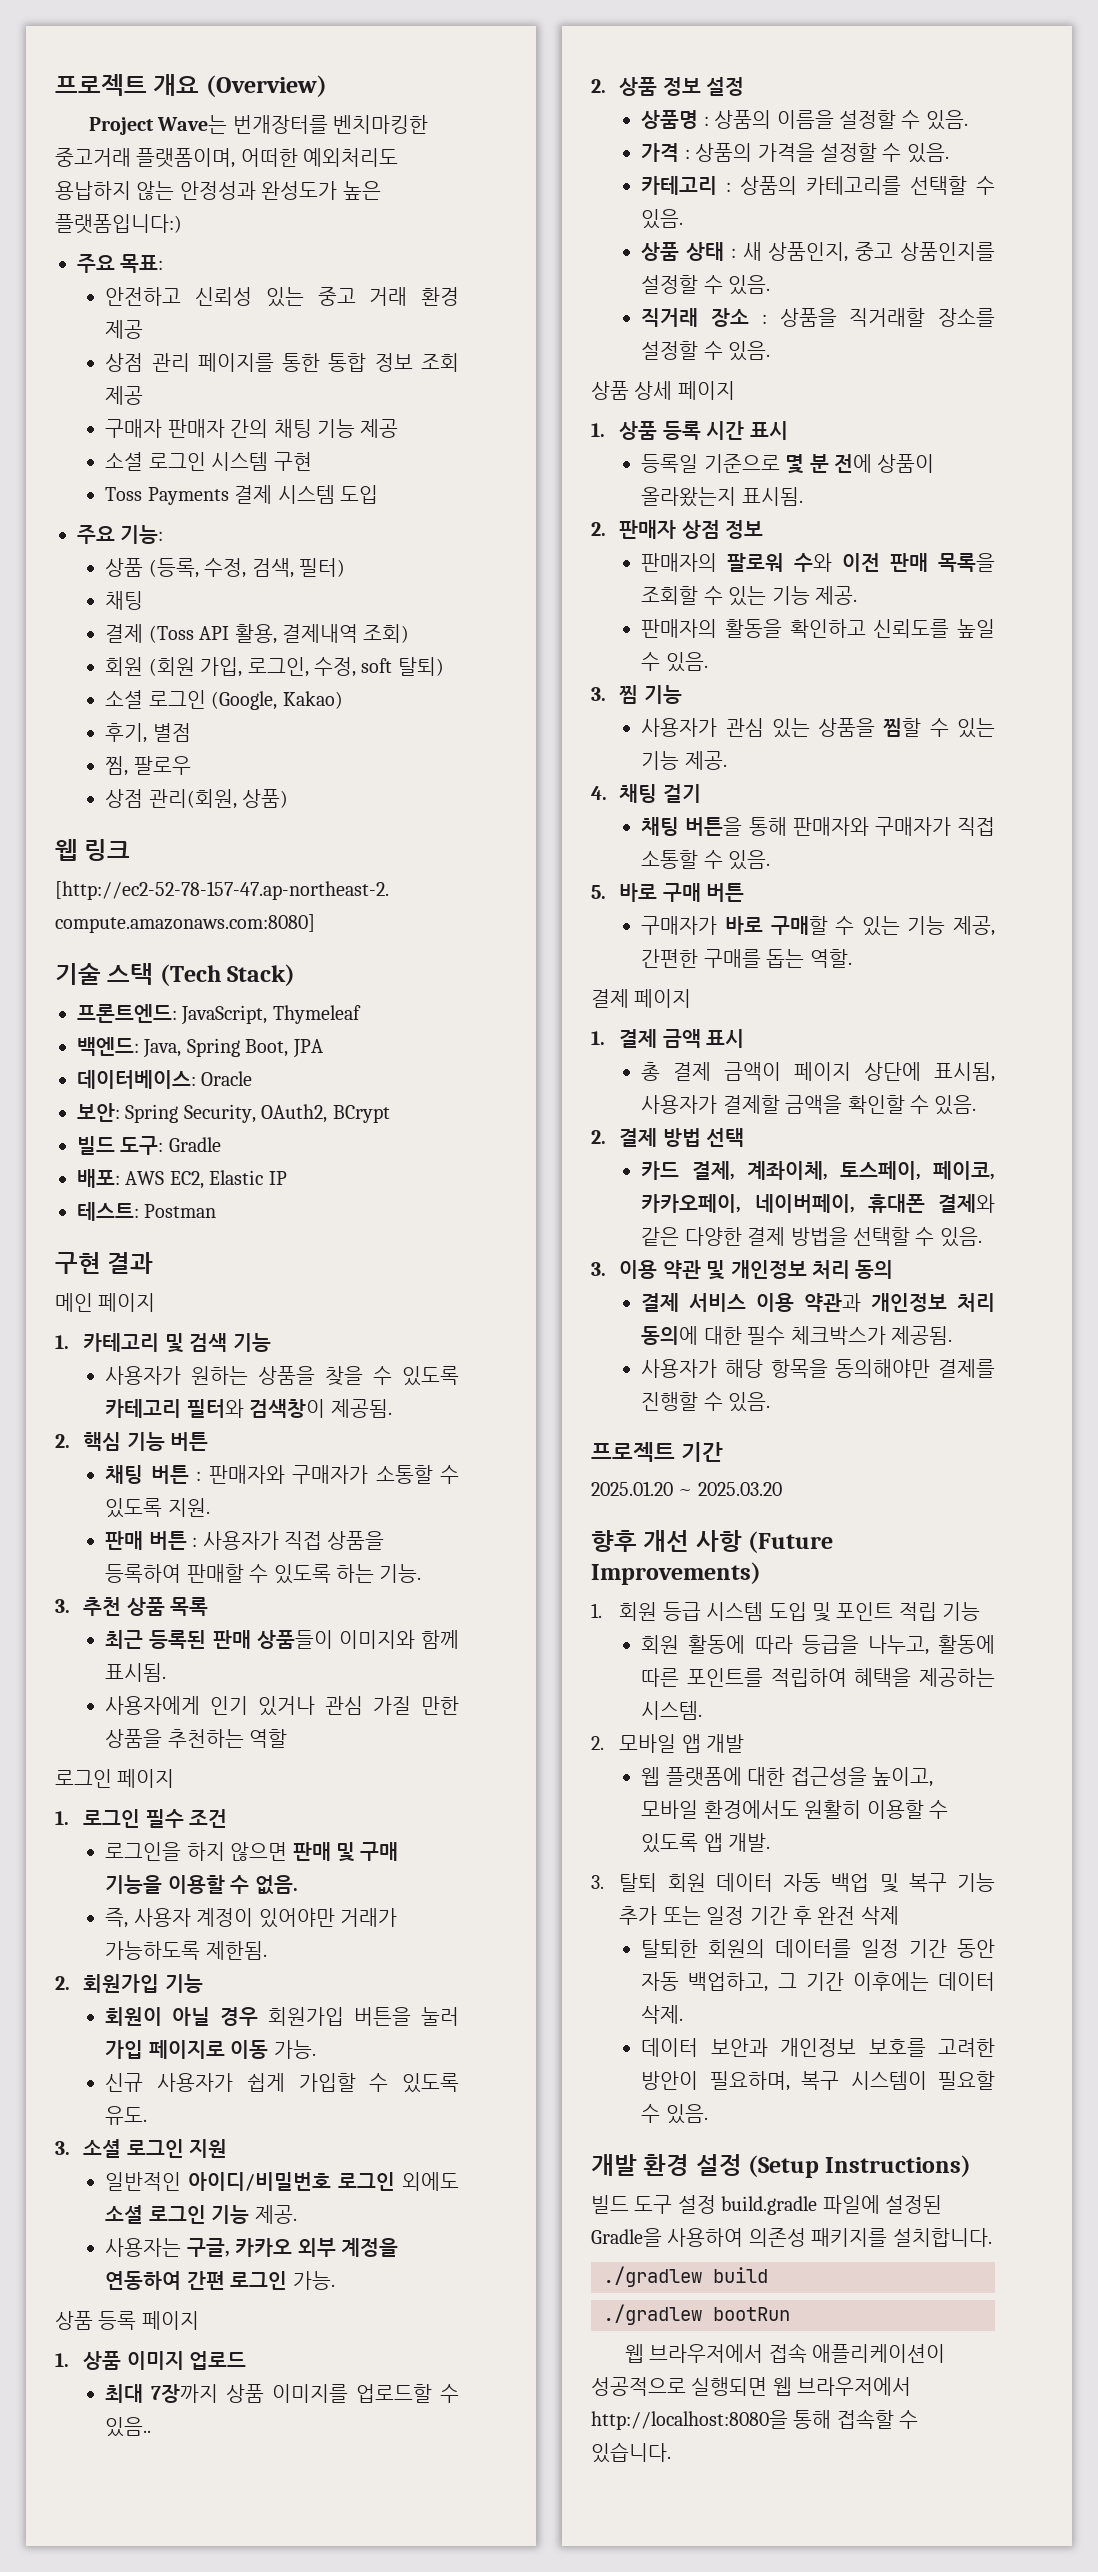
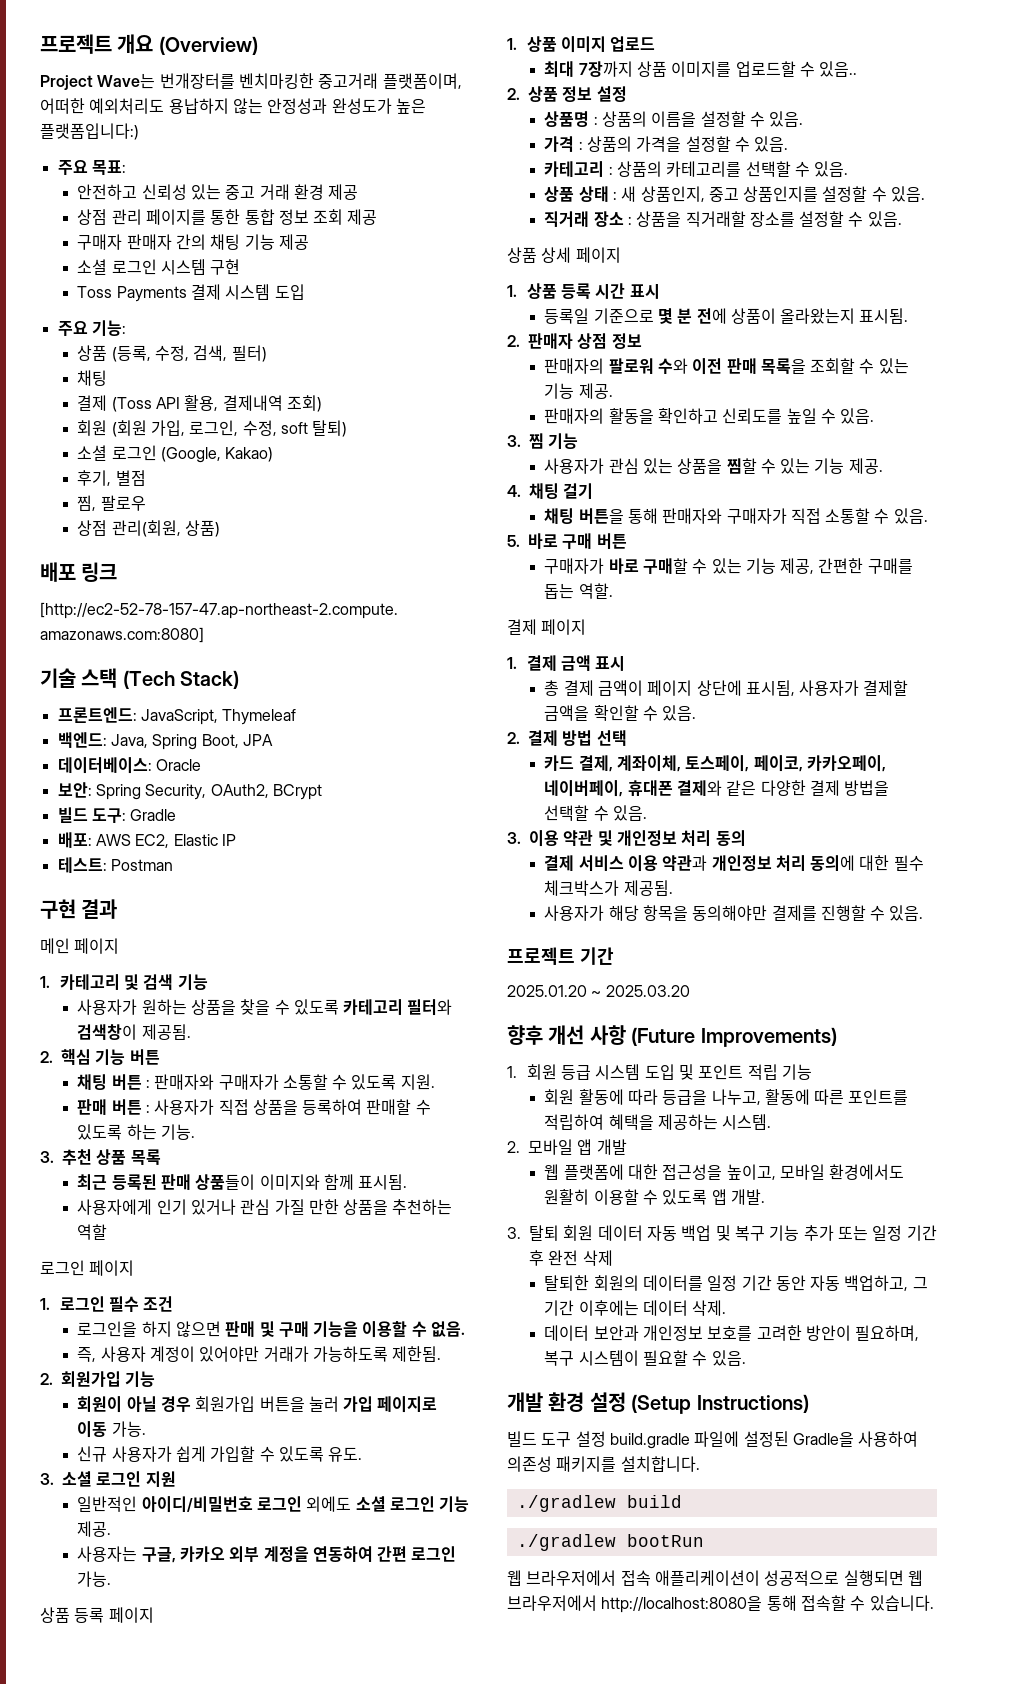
[55,839,78,861] 웹 -> [40,562,76,582] 배포

